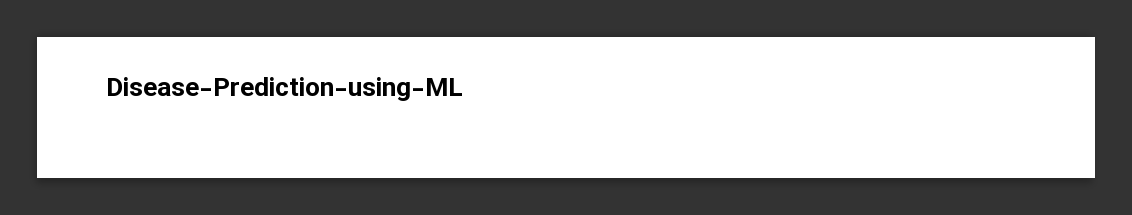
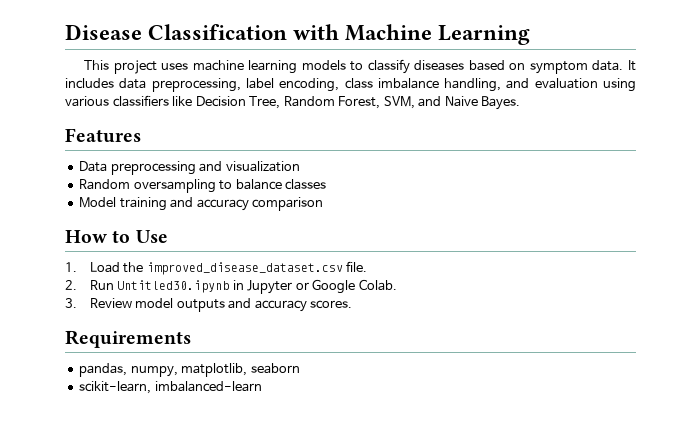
[106,77,463,101] Disease-Prediction-using-ML -> [65,24,531,45] [84,59,636,74] [65,78,636,92] [65,95,521,110] [65,128,141,143] [79,161,300,175] [79,179,327,193] [79,197,324,211] [65,230,168,243] [65,261,368,275] [65,279,397,294] [65,298,353,312] [65,330,191,348] [79,363,300,377] [79,381,262,394] Disease Classification with Machine Learning // This project uses machine learning models to classify diseases based on symptom data. It includes data preprocessing, label encoding, class imbalance handling, and evaluation using various classifiers like Decision Tree, Random Forest, SVM, and Naive Bayes. // Features // Data preprocessing and visualization // Random oversampling to balance classes // Model training and accuracy comparison // How to Use // 1. Load the improved_disease_dataset.csv file. // 2. Run Untitled30.ipynb in Jupyter or Google Colab. // 3. Review model outputs and accuracy scores. // Requirements // pandas, numpy, matplotlib, seaborn // scikit-learn, imbalanced-learn

